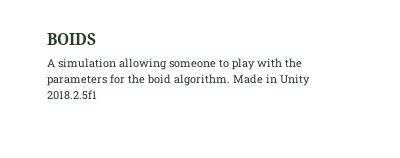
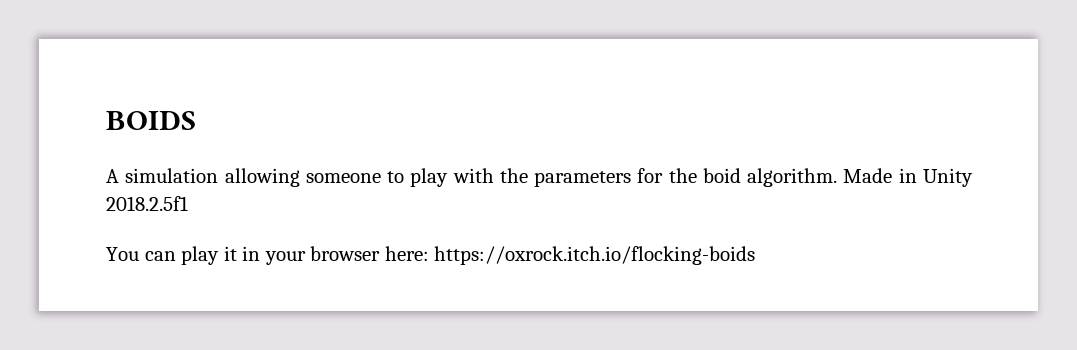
(97, 95) none -> [106,246,756,265] // You can play it in your browser here: https://oxrock.itch.io/flocking-boids

